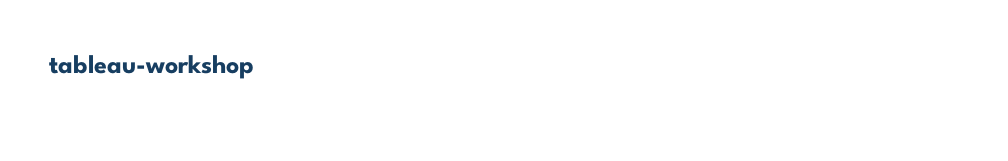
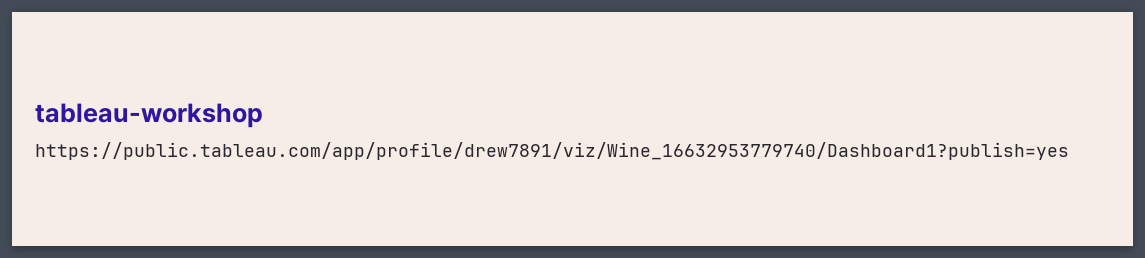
(254, 67) none -> [35,142,1069,160] // https://public.tableau.com/app/profile/drew7891/viz/Wine_16632953779740/Dashboard1?publish=yes

